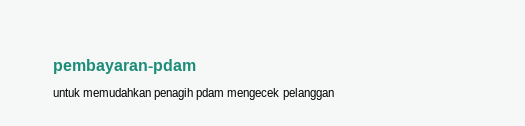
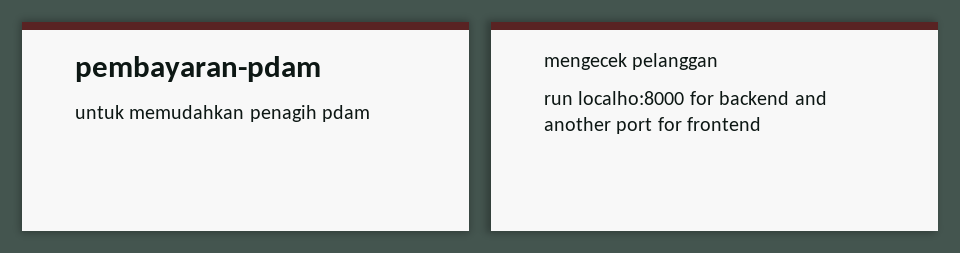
(334, 94) none -> [544,91,827,105] [544,117,762,134] // run localho:8000 for backend and another port for frontend

